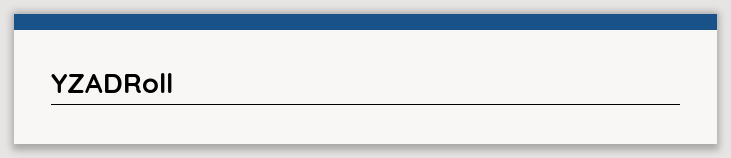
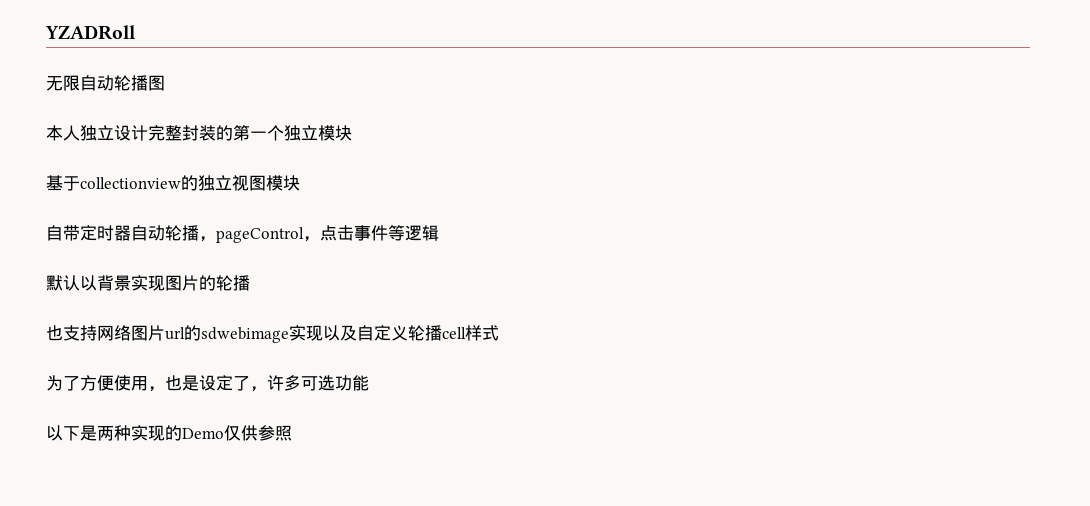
(173, 83) none -> [46,75,165,91] [46,125,352,141] [46,175,300,191] [46,225,439,243] [46,275,250,291] [46,325,499,343] [46,375,369,392] [46,425,292,441] // 无限自动轮播图 // 本人独立设计完整封装的第一个独立模块 // 基于collectionview的独立视图模块 // 自带定时器自动轮播，pageControl，点击事件等逻辑 // 默认以背景实现图片的轮播 // 也支持网络图片url的sdwebimage实现以及自定义轮播cell样式 // 为了方便使用，也是设定了，许多可选功能 // 以下是两种实现的Demo仅供参照

